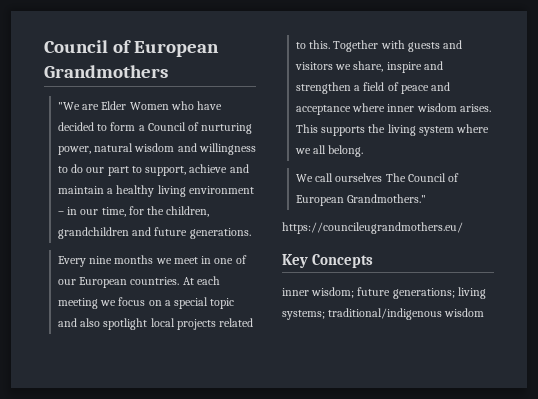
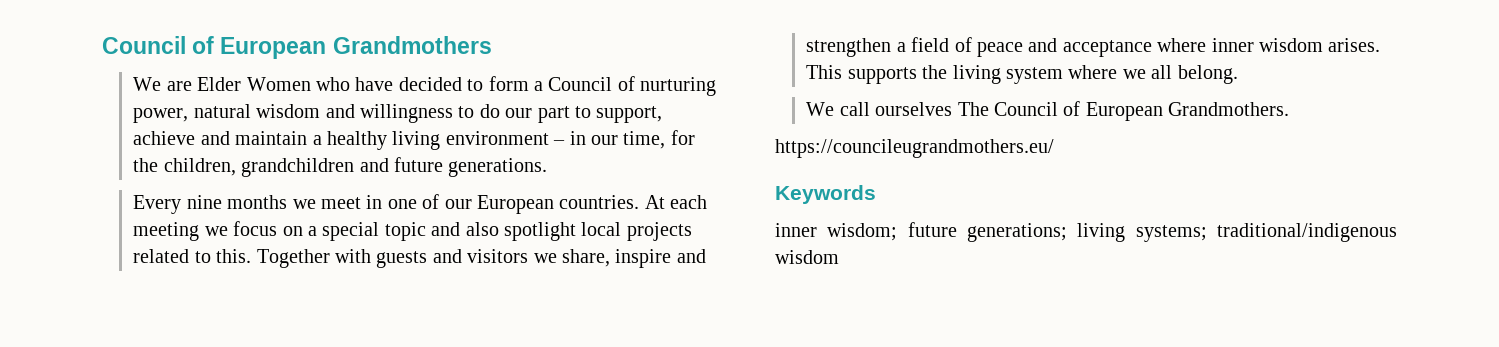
[57,102,80,110] "We -> [133,77,162,91] We
[347,194,427,203] Grandmothers." -> [1168,102,1290,116] Grandmothers.
[282,254,374,268] Key Concepts -> [775,185,876,204] Keywords

